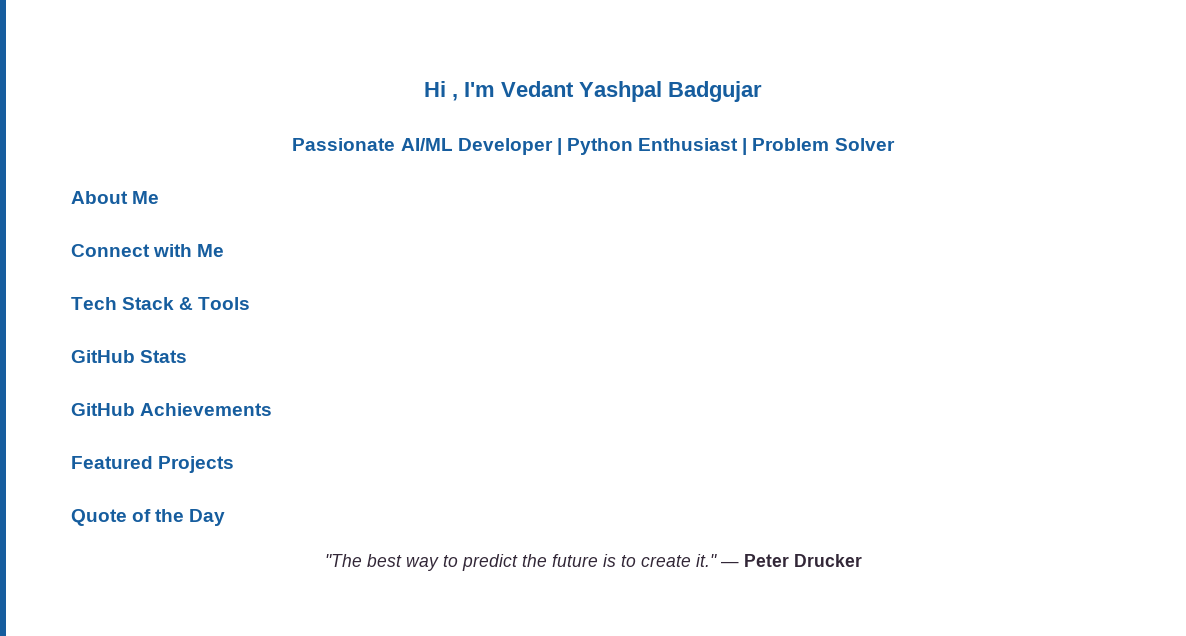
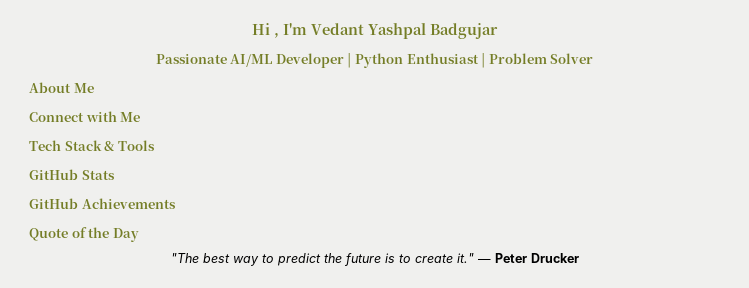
[71,456,235,473] // Featured Projects -> (176, 203) none

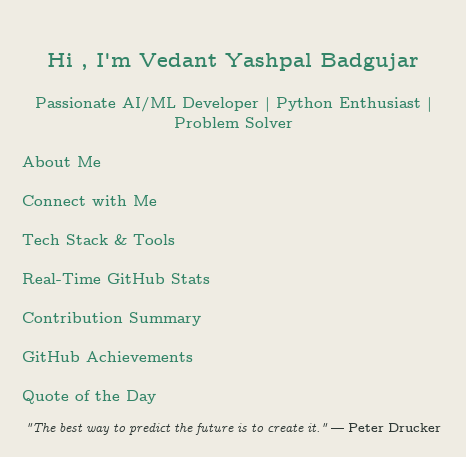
(155, 145) none -> [22,273,101,284] Real-Time
(115, 175) none -> [22,312,201,326] // Contribution Summary

